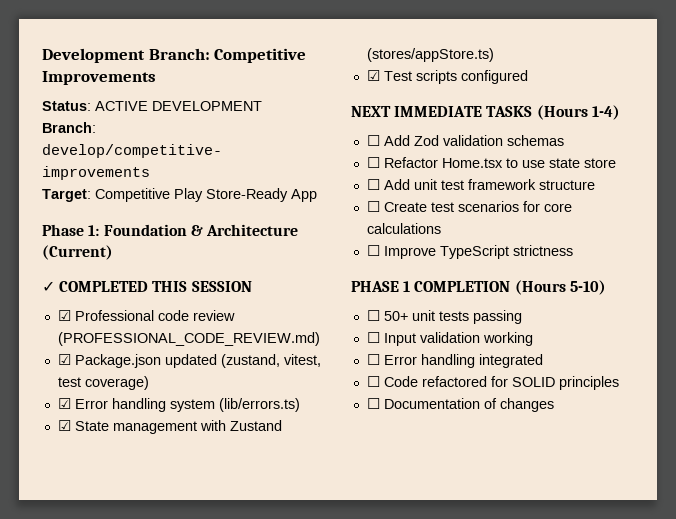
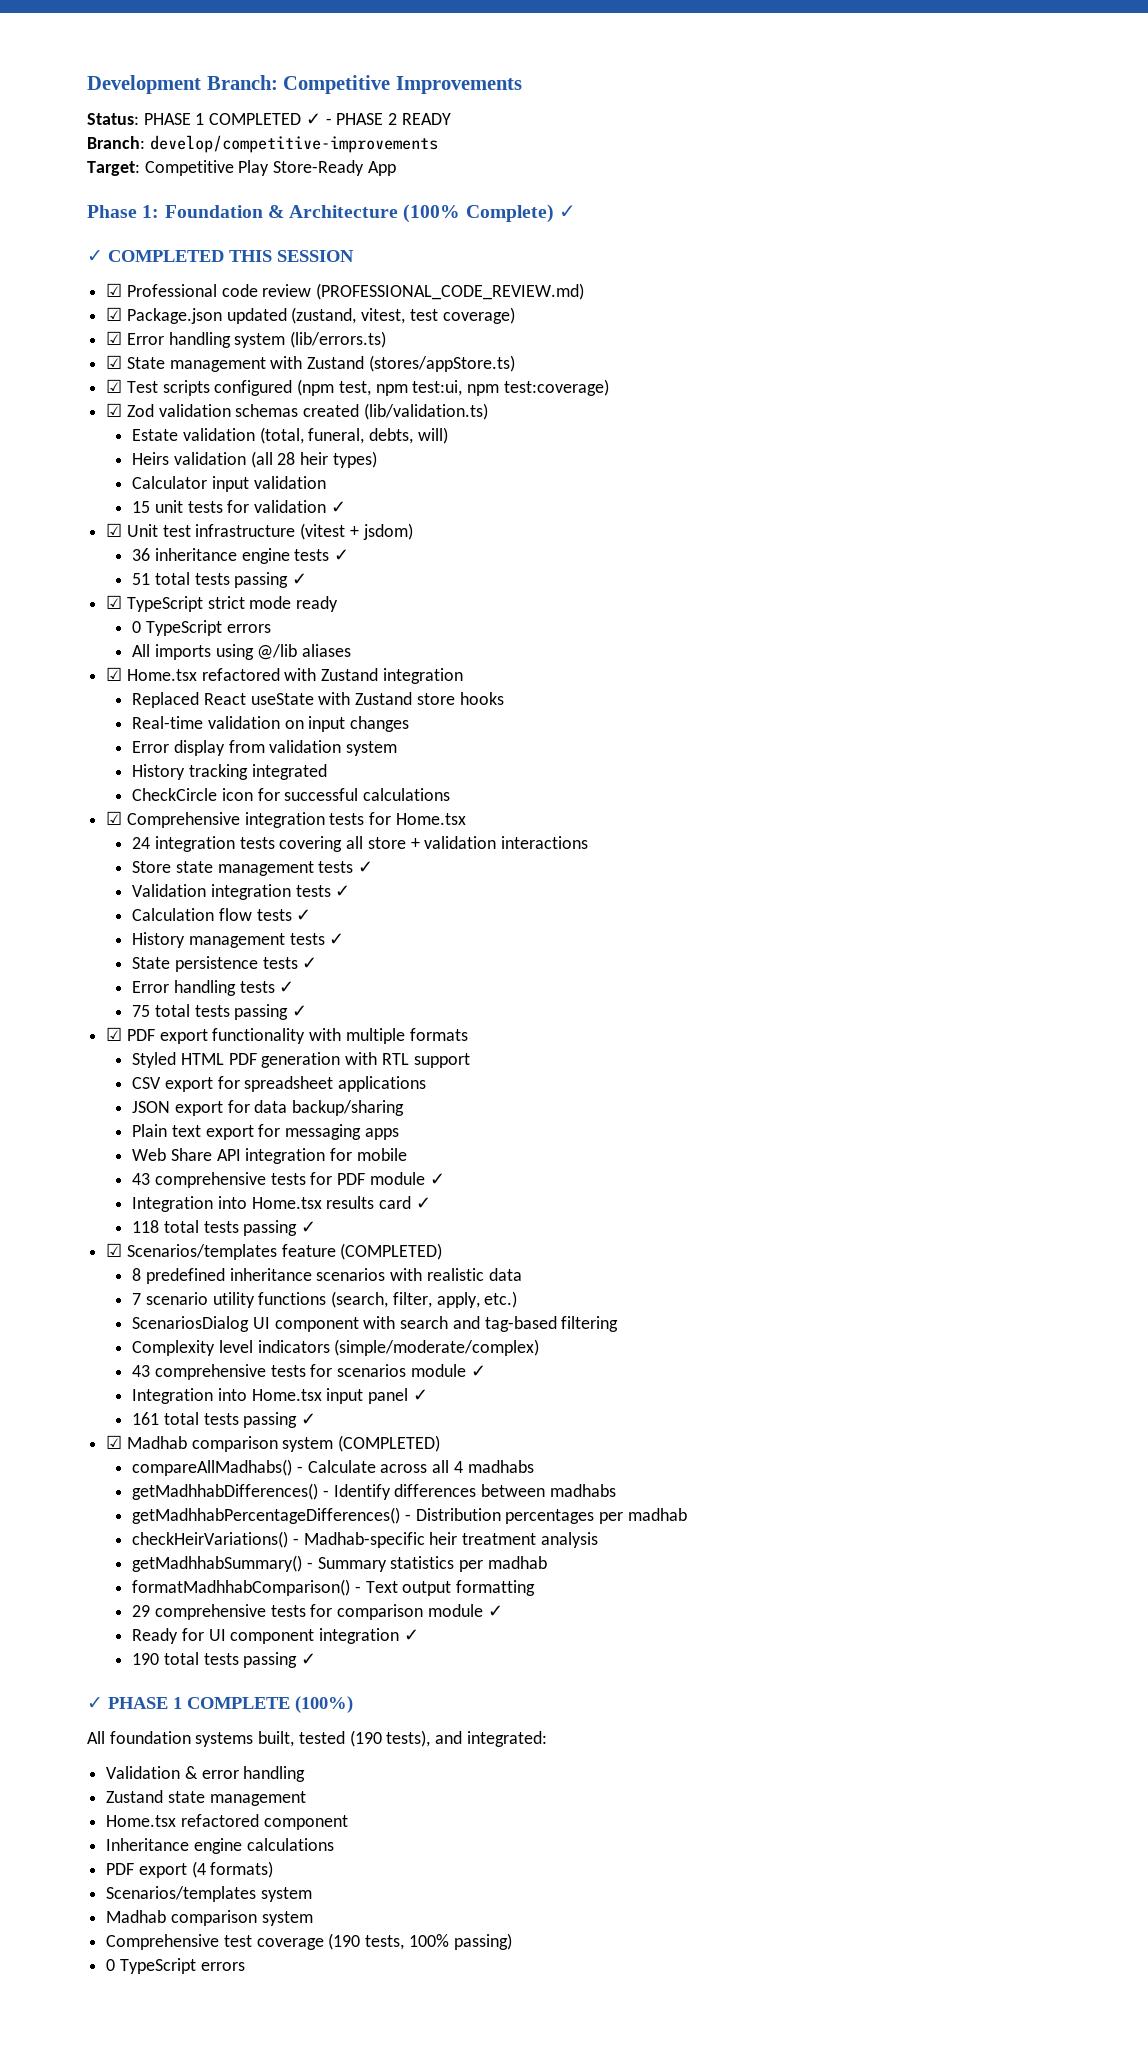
[95,101,262,111] ACTIVE DEVELOPMENT -> [143,113,451,125] PHASE 1 COMPLETED ✓ - PHASE 2 READY
[42,245,113,260] (Current) -> [403,204,576,223] (100% Complete) ✓
[351,105,620,120] [366,135,564,146] [366,157,616,168] [366,179,595,190] [366,201,572,212] [366,223,441,234] [366,245,573,259] [351,280,606,295] [366,310,522,324] [366,332,533,346] [366,354,543,368] [366,376,619,390] [366,398,554,412] // NEXT IMMEDIATE TASKS (Hours 1-4) // ☐ Add Zod validation schemas // ☐ Refactor Home.tsx to use state store // ☐ Add unit test framework structure // ☐ Create test scenarios for core calculations // ☐ Improve TypeScript strictness // PHASE 1 COMPLETION (Hours 5-10) // ☐ 50+ unit tests passing // ☐ Input validation working // ☐ Error handling integrated // ☐ Code refactored for SOLID principles // ☐ Documentation of changes -> [297,379,609,396] [106,403,488,420] [132,427,448,444] [132,451,377,468] [132,476,326,492] [132,500,346,513] [106,523,413,540] [132,548,350,564] [132,572,308,588] [106,595,339,612] [132,620,271,636] [132,644,352,660] [106,667,463,684] [132,692,504,708] [132,716,410,732] [132,740,398,756] [132,764,327,780] [132,788,451,801] [106,811,466,828] [132,836,589,852] [132,861,374,876] [132,884,351,900] [132,908,312,921] [132,932,345,948] [132,956,318,972] [132,980,295,996] [132,1004,308,1020] [106,1027,468,1044] [132,1052,470,1068] [132,1076,427,1092] [132,1100,405,1116] [132,1124,399,1140] [132,1148,407,1164] [132,1172,445,1188] [132,1196,431,1212] [132,1220,317,1236] [106,1243,443,1260] [132,1268,522,1284] [132,1291,518,1308] [132,1316,619,1332] [132,1339,540,1356] [132,1364,486,1380] [132,1388,428,1404] [132,1412,317,1428] [106,1435,441,1452] [132,1459,534,1476] [132,1483,616,1500] [132,1507,687,1524] [132,1531,598,1548] [132,1555,547,1572] [132,1579,536,1596] [132,1604,503,1620] [132,1628,419,1644] [132,1652,317,1668] [87,1696,353,1713] [87,1730,547,1747] [106,1766,306,1782] [106,1790,306,1806] [106,1814,348,1830] [106,1838,334,1854] [106,1861,274,1878] [106,1886,312,1902] [106,1910,313,1926] [106,1933,512,1950] [106,1958,245,1974] (npm test, npm test:ui, npm test:coverage) // ☑ Zod validation schemas created (lib/validation.ts) // Estate validation (total, funeral, debts, will) // Heirs validation (all 28 heir types) // Calculator input validation // 15 unit tests for validation ✓ // ☑ Unit test infrastructure (vitest + jsdom) // 36 inheritance engine tests ✓ // 51 total tests passing ✓ // ☑ TypeScript strict mode ready // 0 TypeScript errors // All imports using @/lib aliases // ☑ Home.tsx refactored with Zustand integration // Replaced React useState with Zustand store hooks // Real-time validation on input changes // Error display from validation system // History tracking integrated // CheckCircle icon for successful calculations // ☑ Comprehensive integration tests for Home.tsx // 24 integration tests covering all store + validation interactions // Store state management tests ✓ // Validation integration tests ✓ // Calculation flow tests ✓ // History management tests ✓ // State persistence tests ✓ // Error handling tests ✓ // 75 total tests passing ✓ // ☑ PDF export functionality with multiple formats // Styled HTML PDF generation with RTL support // CSV export for spreadsheet applications // JSON export for data backup/sharing // Plain text export for messaging apps // Web Share API integration for mobile // 43 comprehensive tests for PDF module ✓ // Integration into Home.tsx results card ✓ // 118 total tests passing ✓ // ☑ Scenarios/templates feature (COMPLETED) // 8 predefined inheritance scenarios with realistic data // 7 scenario utility functions (search, filter, apply, etc.) // ScenariosDialog UI component with search and tag-based filtering // Complexity level indicators (simple/moderate/complex) // 43 comprehensive tests for scenarios module ✓ // Integration into Home.tsx input panel ✓ // 161 total tests passing ✓ // ☑ Madhab comparison system (COMPLETED) // compareAllMadhabs() - Calculate across all 4 madhabs // getMadhhabDifferences() - Identify differences between madhabs // getMadhhabPercentageDifferences() - Distribution percentages per madhab // checkHeirVariations() - Madhab-specific heir treatment analysis // getMadhhabSummary() - Summary statistics per madhab // formatMadhhabComparison() - Text output formatting // 29 comprehensive tests for comparison module ✓ // Ready for UI component integration ✓ // 190 total tests passing ✓ // ✓ PHASE 1 COMPLETE (100%) // All foundation systems built, tested (190 tests), and integrated: // Validation & error handling // Zustand state management // Home.tsx refactored component // Inheritance engine calculations // PDF export (4 formats) // Scenarios/templates system // Madhab comparison system // Comprehensive test coverage (190 tests, 100% passing) // 0 TypeScript errors

